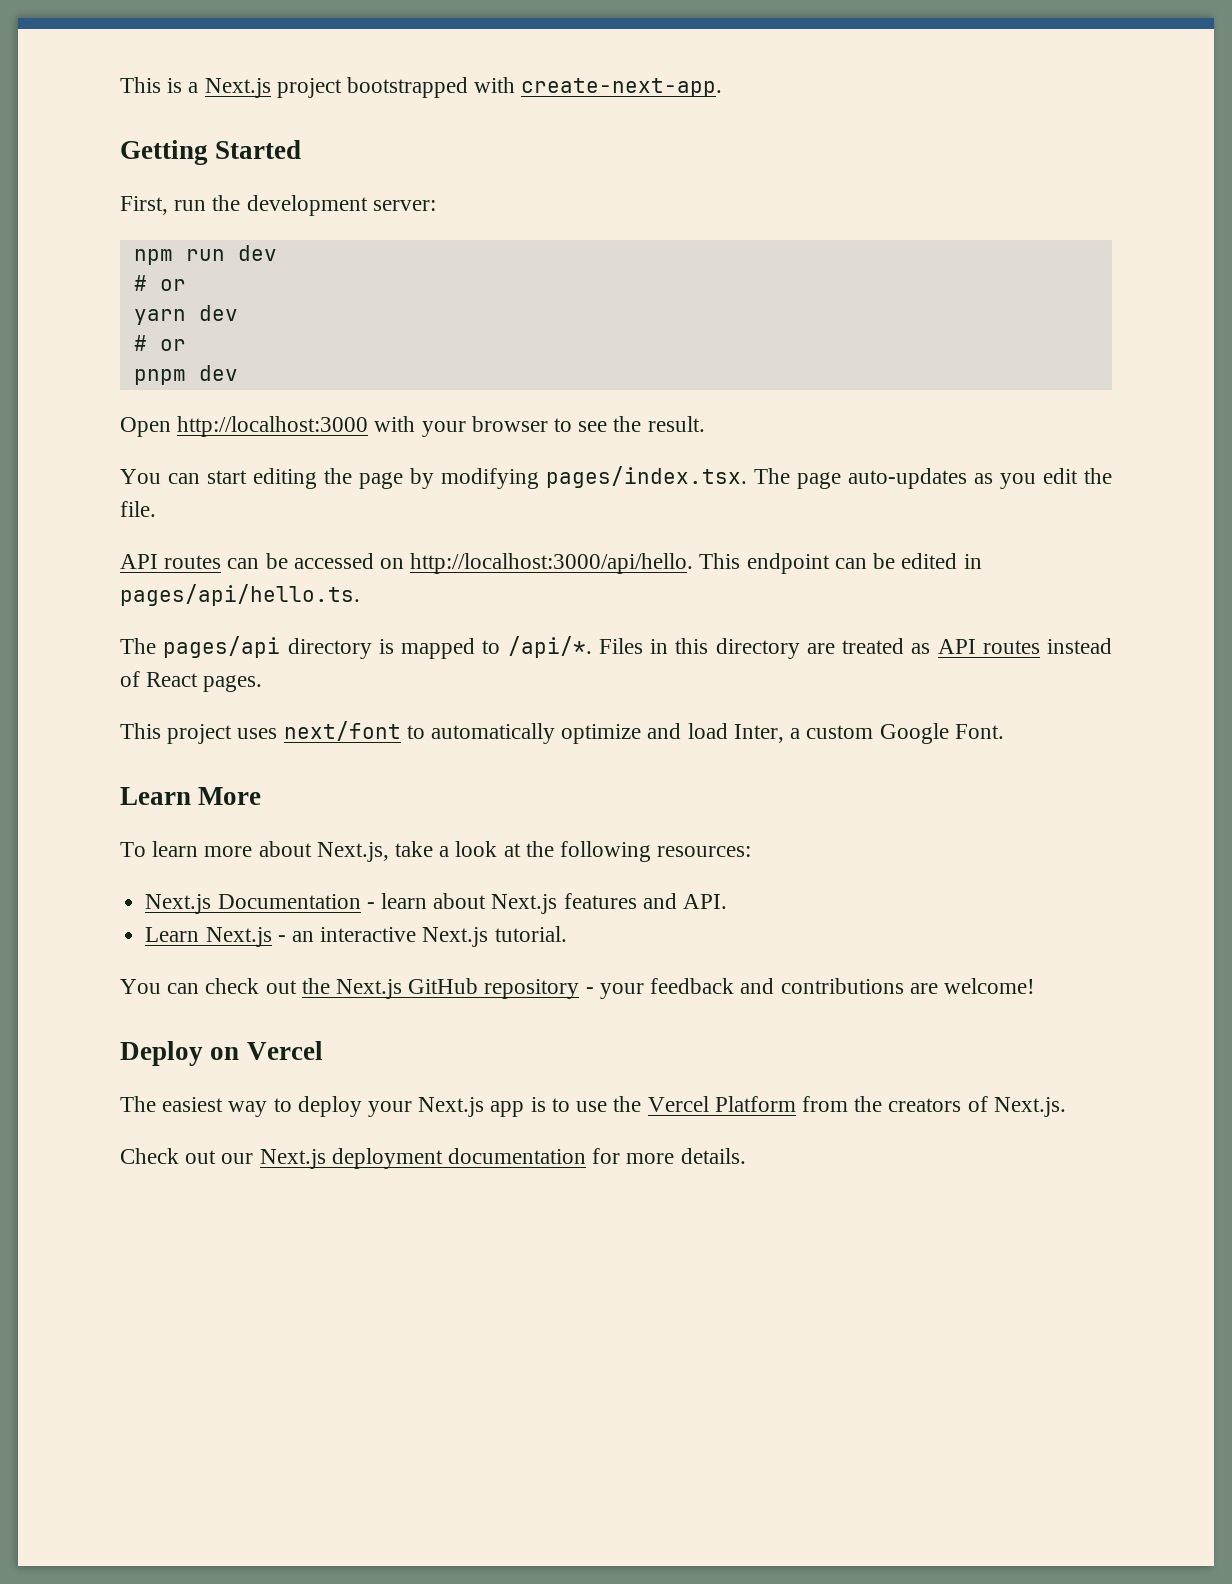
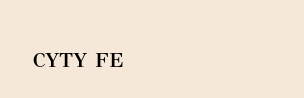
[120,77,723,98] [120,140,302,165] [120,195,436,216] [133,245,277,265] [133,275,186,291] [133,305,238,325] [133,335,186,351] [133,365,238,385] [120,416,705,437] [120,466,1112,489] [120,501,156,517] [120,553,982,574] [120,584,360,606] [120,636,1112,659] [120,671,263,692] [120,721,1004,744] [120,787,262,805] [120,841,752,862] [145,893,727,914] [145,926,567,947] [120,978,1035,999] [120,1041,323,1066] [120,1096,1066,1117] [120,1148,746,1169] This is a Next.js project bootstrapped with create-next-app. // Getting Started // First, run the development server: // npm run dev // # or // yarn dev // # or // pnpm dev // Open http://localhost:3000 with your browser to see the result. // You can start editing the page by modifying pages/index.tsx. The page auto-updates as you edit the file. // API routes can be accessed on http://localhost:3000/api/hello. This endpoint can be edited in pages/api/hello.ts. // The pages/api directory is mapped to /api/*. Files in this directory are treated as API routes instead of React pages. // This project uses next/font to automatically optimize and load Inter, a custom Google Font. // Learn More // To learn more about Next.js, take a look at the following resources: // Next.js Documentation - learn about Next.js features and API. // Learn Next.js - an interactive Next.js tutorial. // You can check out the Next.js GitHub repository - your feedback and contributions are welcome! // Deploy on Vercel // The easiest way to deploy your Next.js app is to use the Vercel Platform from the creators of Next.js. // Check out our Next.js deployment documentation for more details. -> [33,52,123,68] CYTY FE

